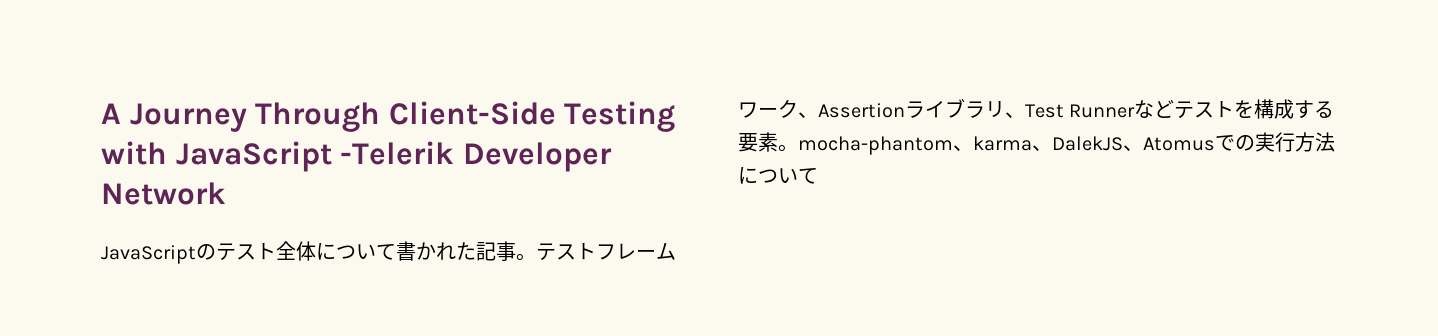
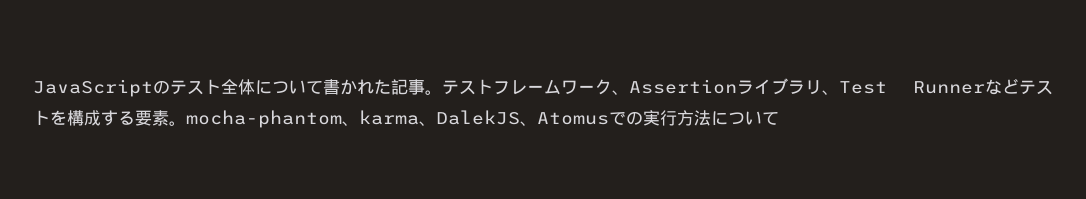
[101,101,676,132] [101,141,612,172] [101,182,226,205] A Journey Through Client-Side Testing with JavaScript -Telerik Developer Network // -> (33, 88) none

